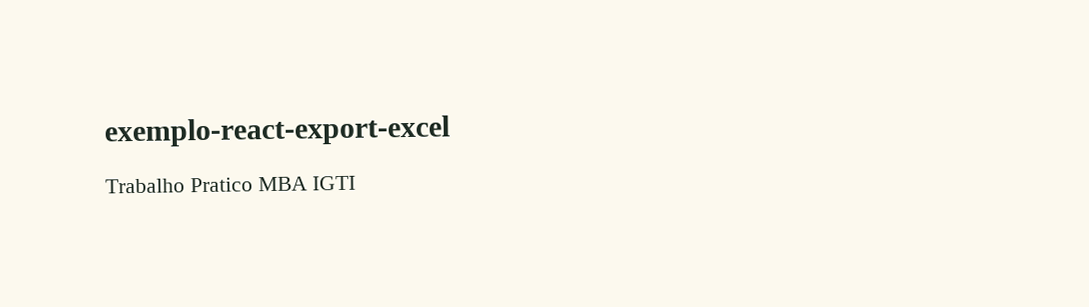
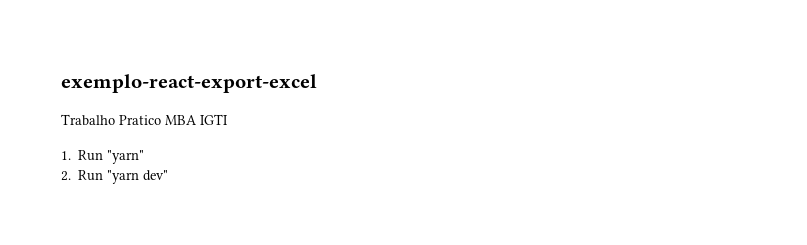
(357, 183) none -> [61,150,145,164] [61,170,169,184] // 1. Run "yarn" // 2. Run "yarn dev"

